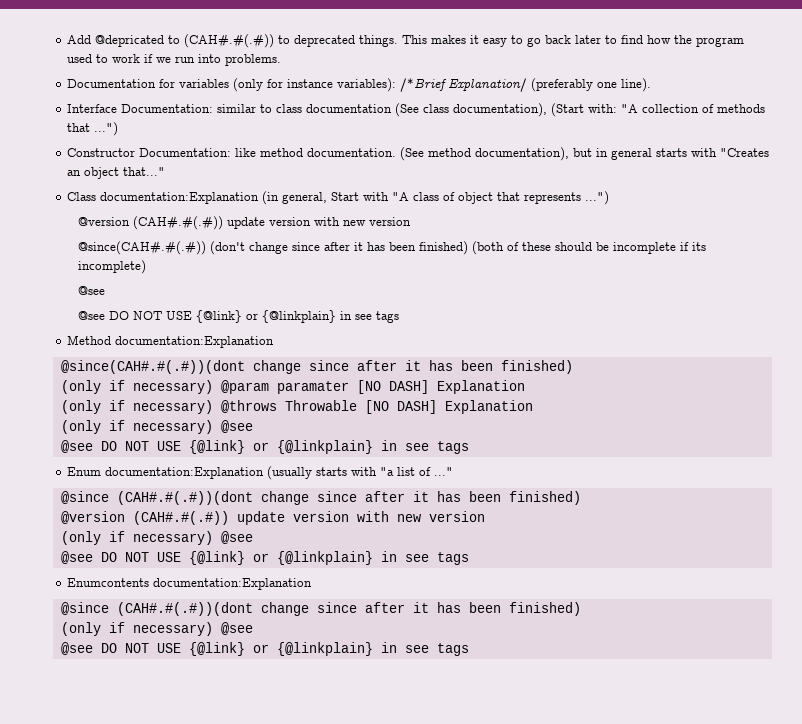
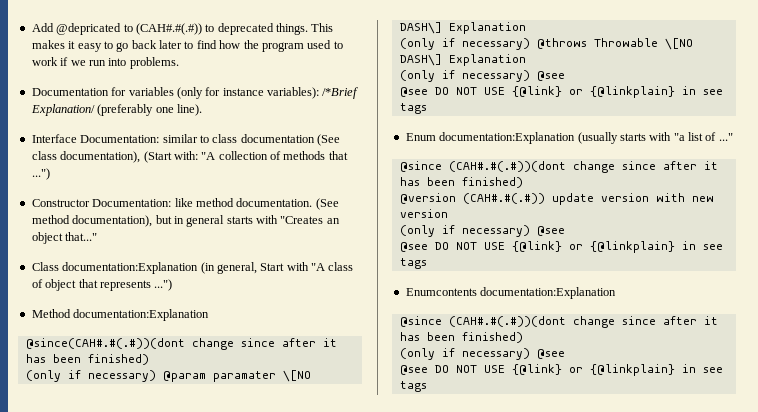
[78,216,412,230] [78,241,707,255] [78,260,147,274] [78,286,106,295] [78,310,400,323] // @version (CAH#.#(.#)) update version with new version // @since(CAH#.#(.#)) (don't change since after it has been finished) (both of these should be incomplete if its incomplete) // @see // @see DO NOT USE {@link} or {@linkplain} in see tags -> (173, 285) none
[356,380,429,394] [NO DASH] -> [282,370,311,382] [399,22,442,34] \[NO DASH\]
[364,400,437,414] [NO DASH] -> [664,38,693,50] [399,54,442,66] \[NO DASH\]

